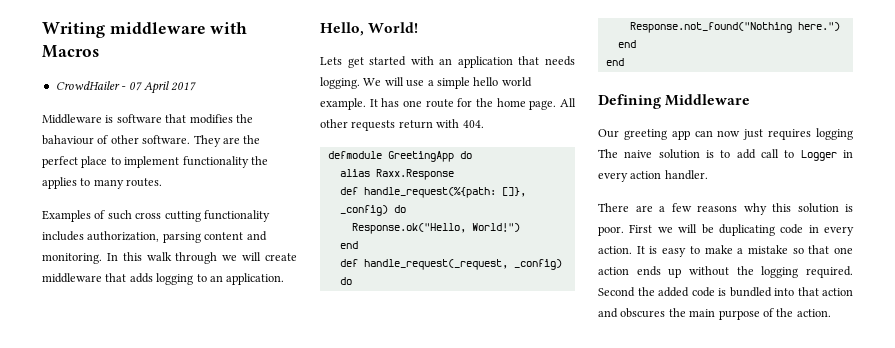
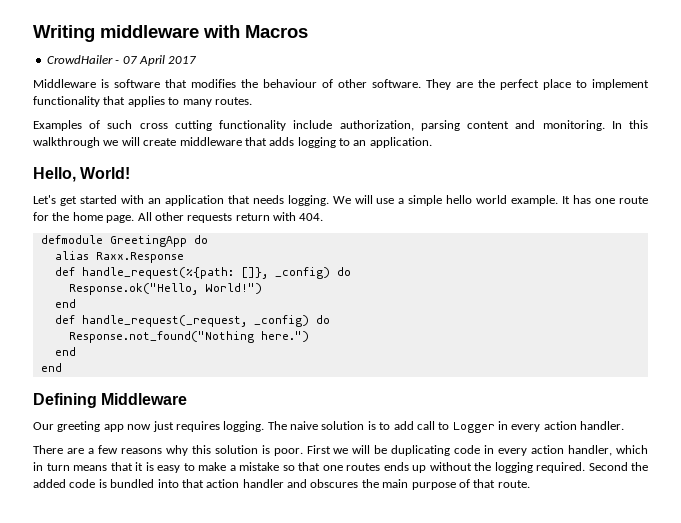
[42,135,94,145] bahaviour -> [263,79,317,88] behaviour
[250,156,268,165] the -> [103,96,126,105] that
[42,231,84,241] includes -> [293,120,333,129] include
[146,252,218,264] walk through -> [33,137,100,148] walkthrough
[320,57,342,65] Lets -> [33,195,56,204] Let's
[694,130,713,137] can -> (124, 428) none
[816,128,853,140] logging -> [223,421,265,432] logging.
[598,246,645,254] action. It -> [531,445,648,456] [33,462,143,471] action handler, which in turn means that it
[598,267,629,275] action -> [346,463,380,471] routes
(853, 292) none -> [242,479,284,488] handler
[776,308,831,317] the action. -> [473,479,530,488] that route.

